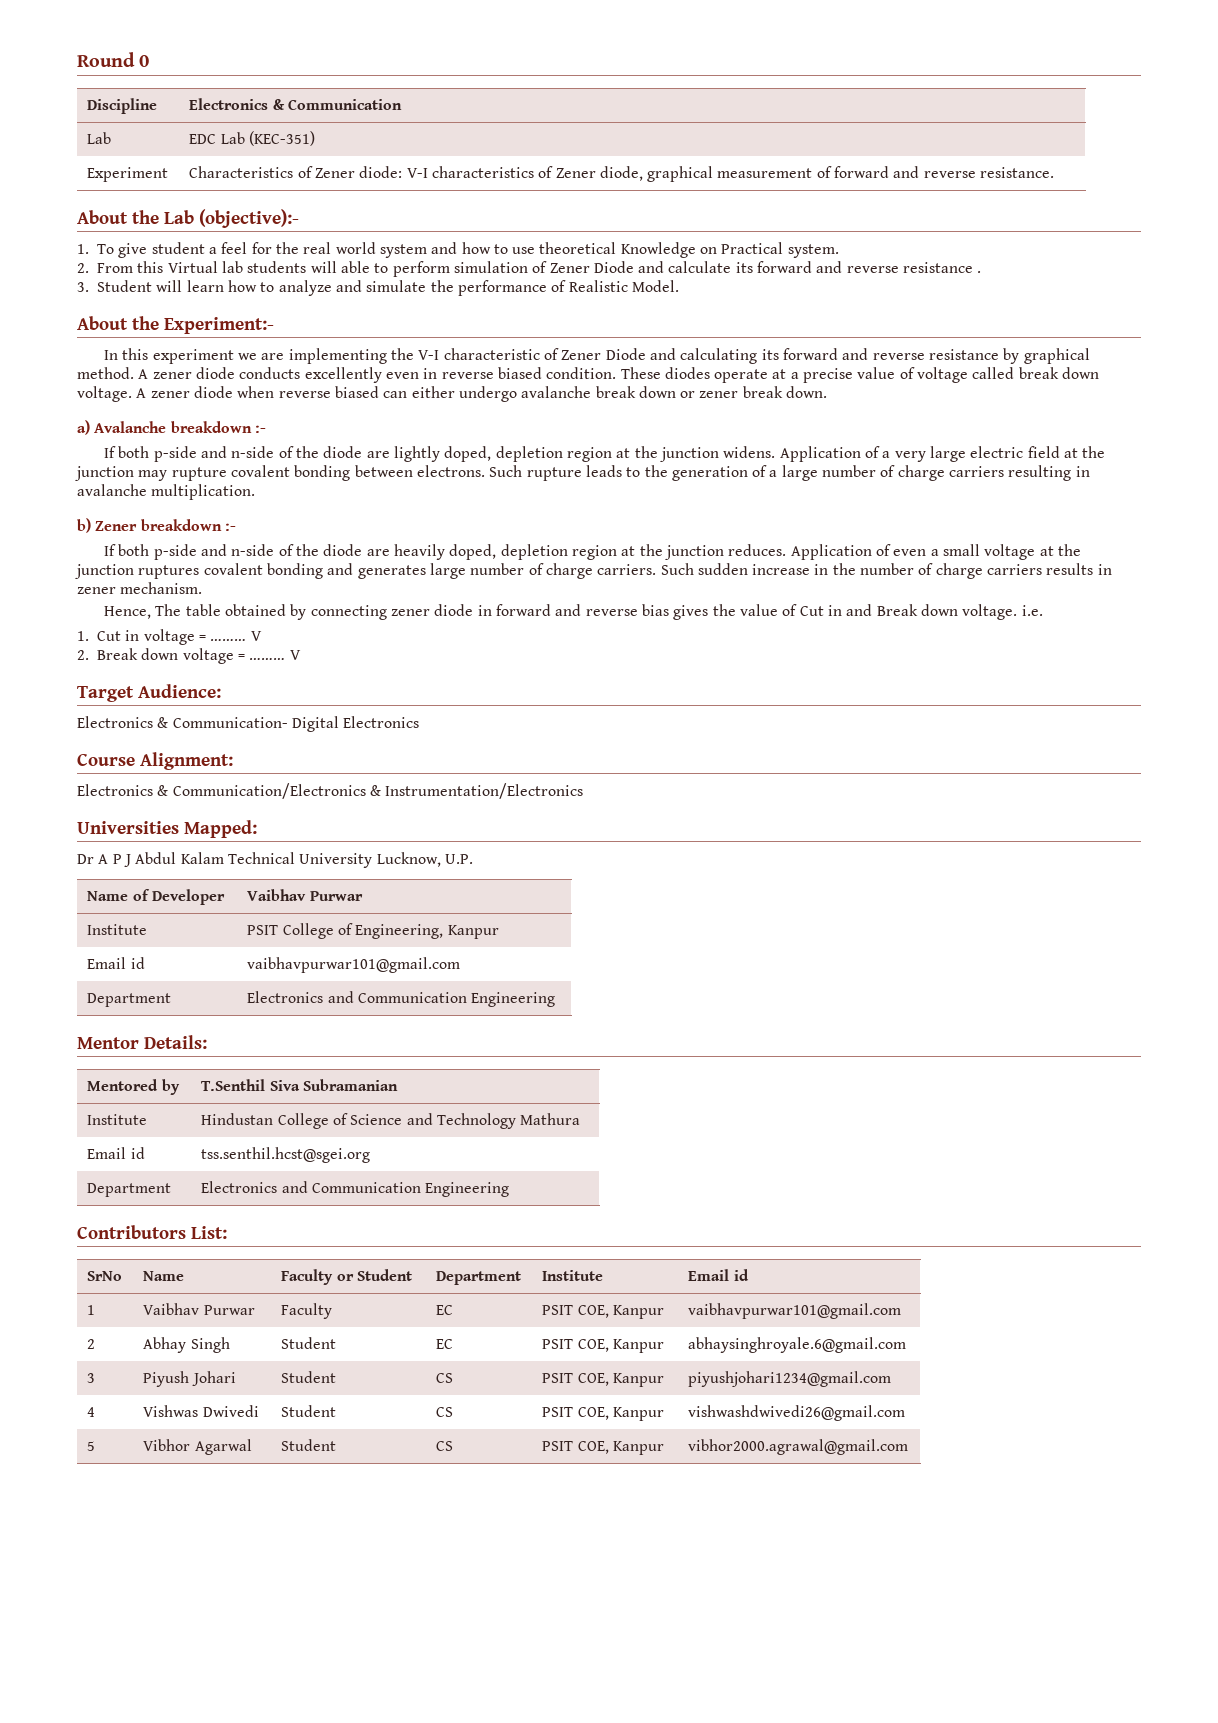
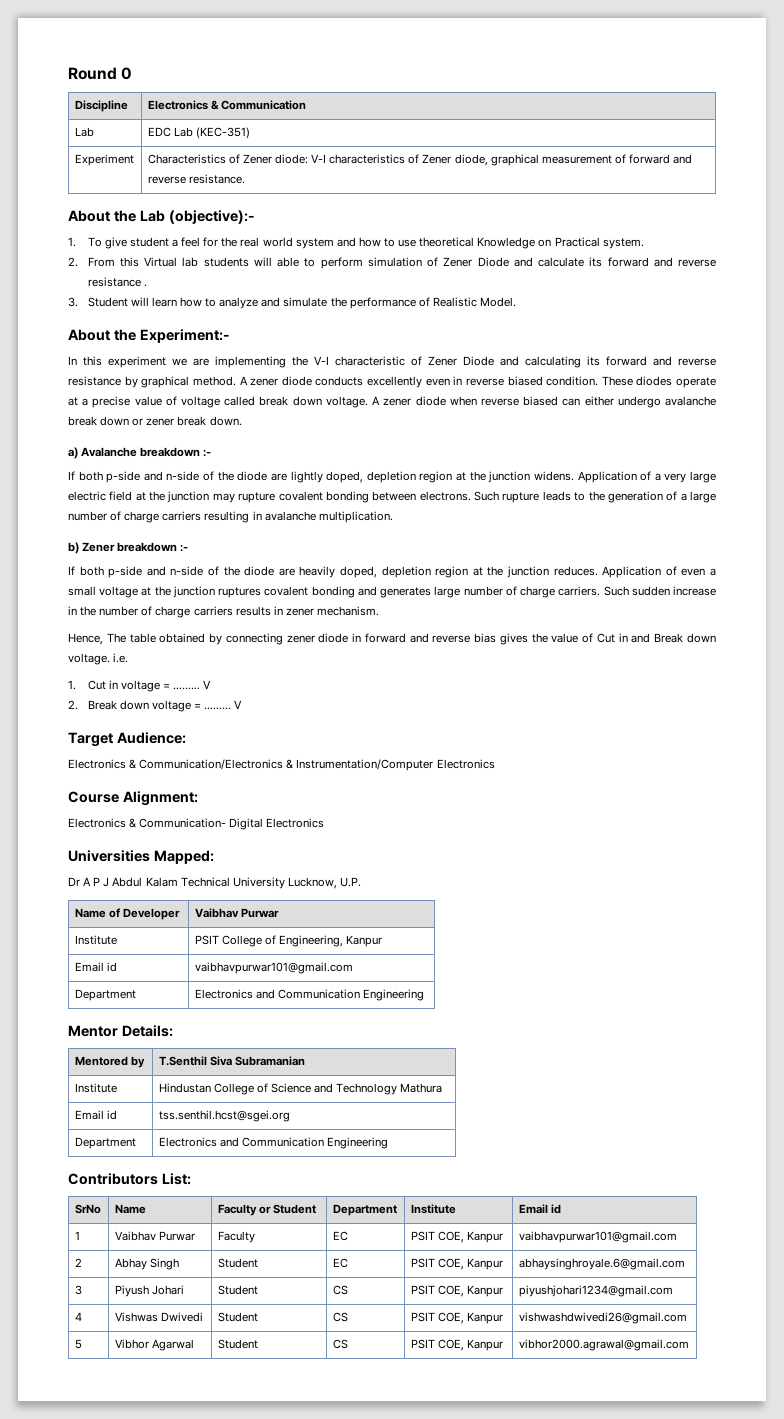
[172,716,339,732] Communication- Digital -> [139,759,434,771] Communication/Electronics & Instrumentation/Computer
[172,783,584,799] Communication/Electronics & Instrumentation/Electronics -> [139,818,325,830] Communication- Digital Electronics

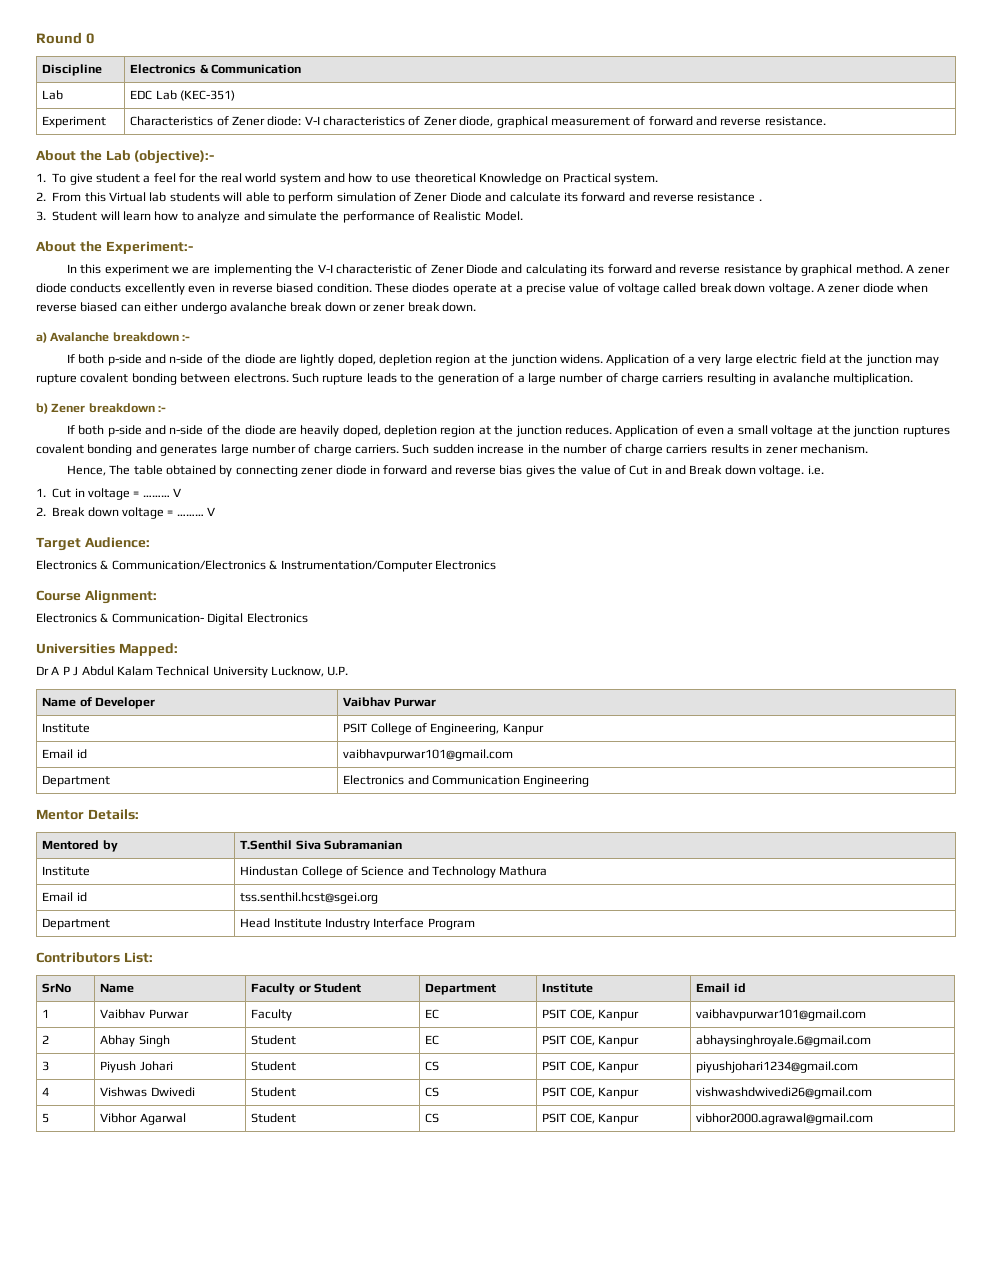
[158,1137,388,1149] Electronics and Communication Engineering -> [240,918,475,930] Head Institute Industry Interface Program

